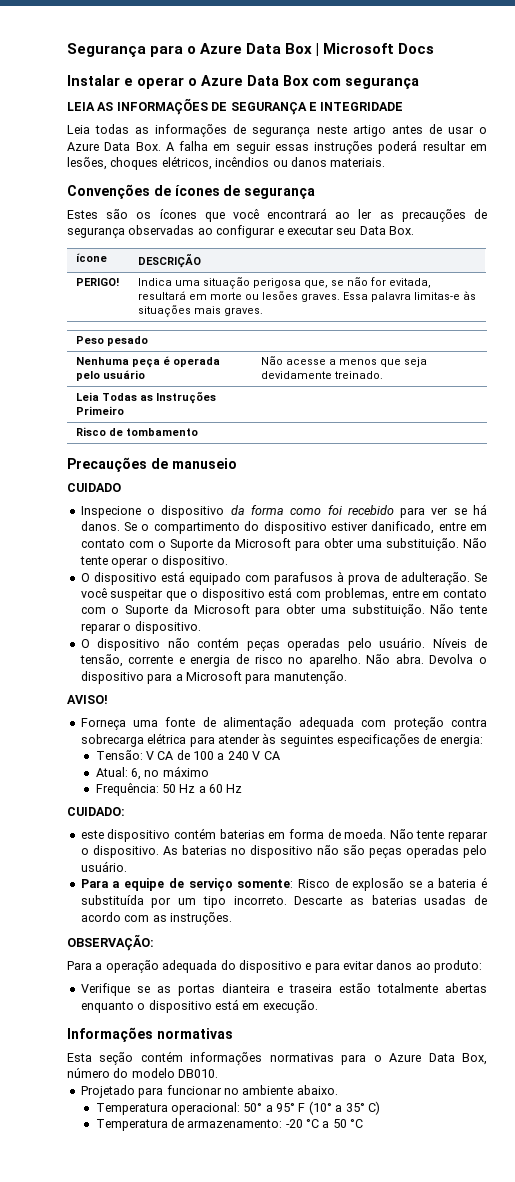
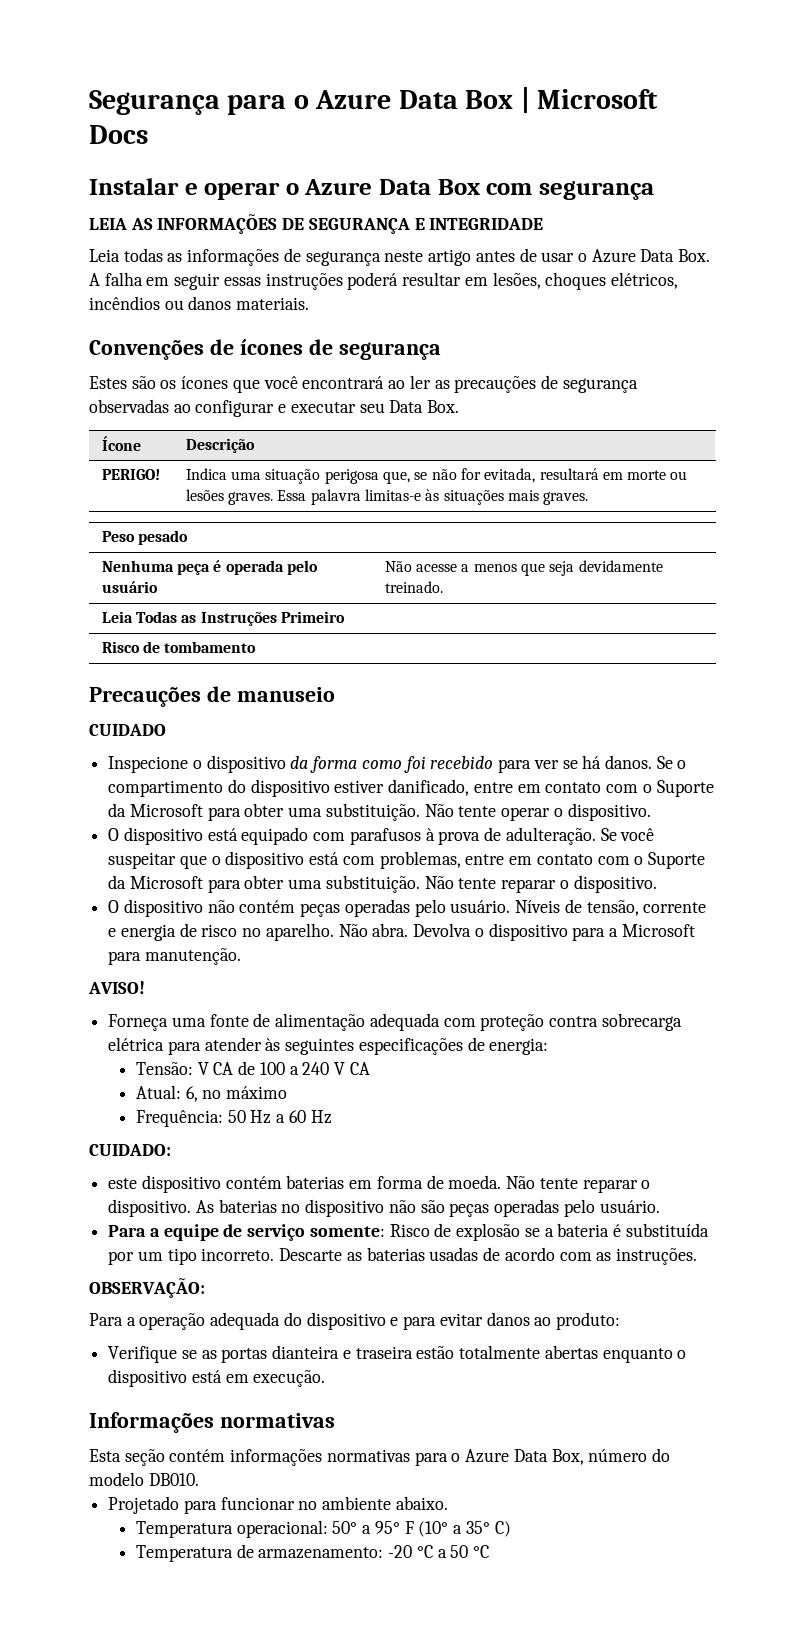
[76,253,108,262] [138,253,202,268] ícone | DESCRIÇÃO -> [101,436,141,451] [185,438,255,453] Ícone | Descrição

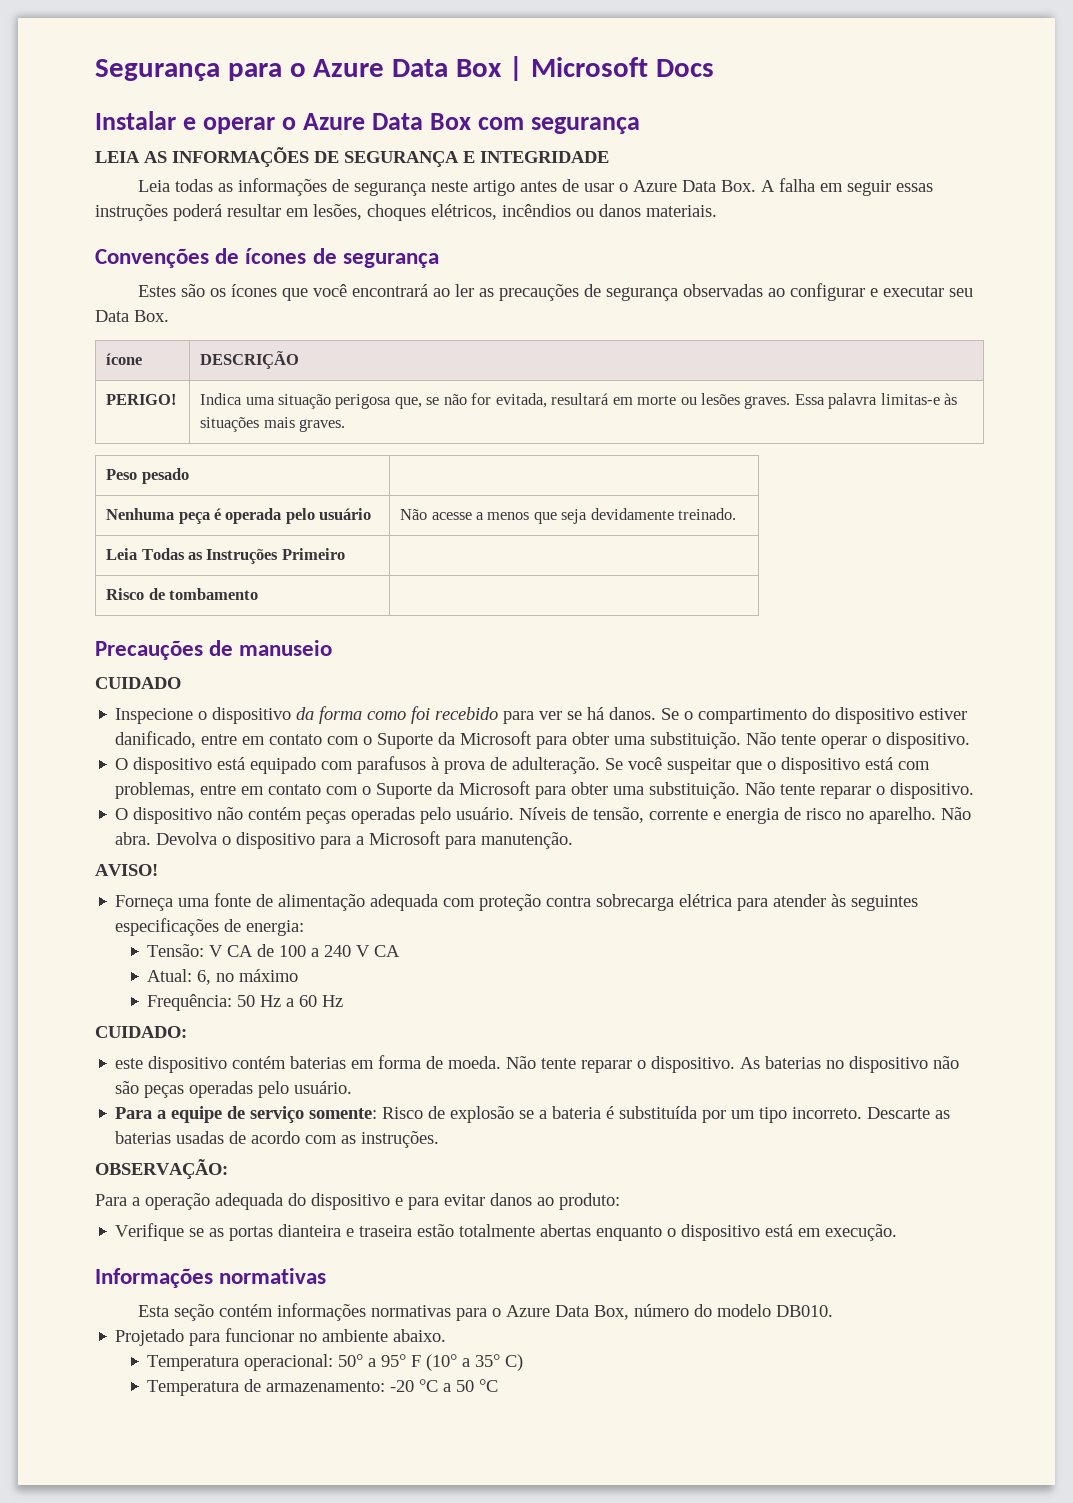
[101,436,141,451] [185,438,255,453] Ícone | Descrição -> [106,353,143,365] [200,351,300,369] ícone | DESCRIÇÃO

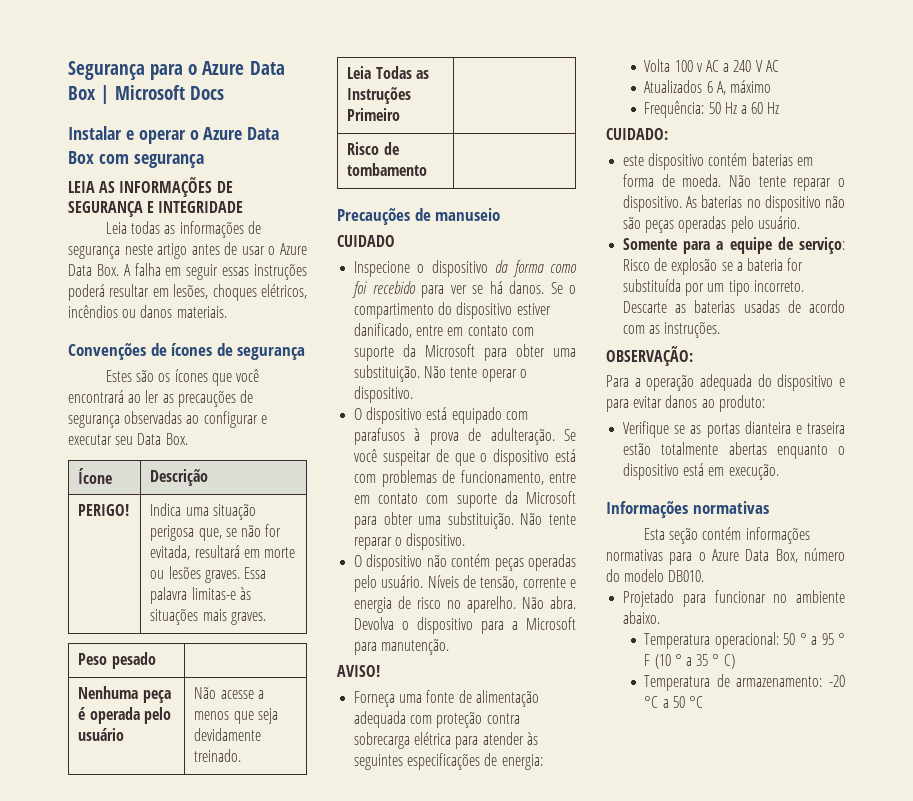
[106,353,143,365] [200,351,300,369] ícone | DESCRIÇÃO -> [78,468,113,484] [150,469,209,486] Ícone | Descrição
[363,733,434,749] o Suporte -> [354,346,395,361] suporte
(732, 766) none -> [435,449,449,462] de
[115,782,433,799] problemas, entre em contato com o Suporte -> [381,470,576,487] [354,493,497,508] problemas de funcionamento, entre em contato com suporte
[147,944,401,957] [147,969,235,985] Tensão: V CA de 100 a 240 V CA // Atual: 6, no -> [644,59,779,72] [644,80,726,95] Volta 100 v AC a 240 V AC // Atualizados 6 A,
[115,1107,153,1119] Para -> [623,238,711,254] Somente para
[250,1106,378,1123] serviço somente: -> [799,237,845,254] serviço:
[606,1106,615,1119] é -> [787,258,804,271] for
[338,1354,501,1371] 50° a 95° F (10° a 35° -> [783,633,845,645] [644,654,720,669] 50 ° a 95 ° F (10 ° a 35 °

